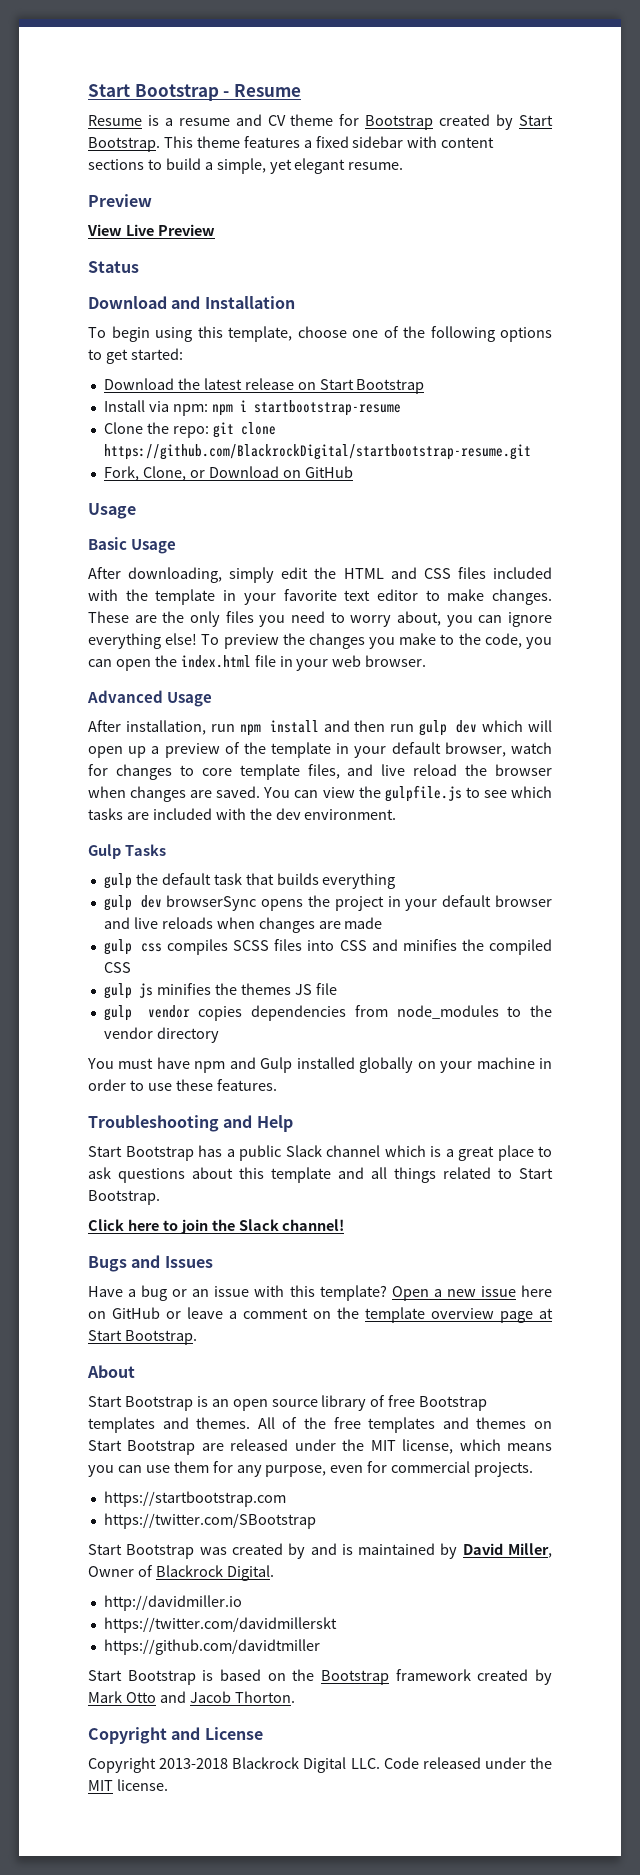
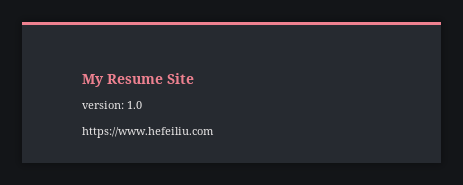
[88,84,301,101] [88,114,554,130] [88,136,495,152] [88,158,404,174] [88,194,152,207] [87,224,215,236] [88,261,139,273] [88,296,295,309] [88,326,552,342] [88,348,183,364] [103,378,425,394] [103,400,401,416] [103,422,276,438] [103,444,531,460] [103,466,353,481] [88,503,136,519] [88,537,177,554] [88,567,552,583] [88,589,552,605] [88,611,552,627] [88,633,552,649] [88,655,427,671] [87,690,213,707] [88,720,552,736] [88,742,552,758] [88,764,552,780] [88,785,552,802] [88,808,397,820] [88,844,166,859] [103,873,396,889] [103,895,552,911] [103,917,383,933] [103,939,552,955] [103,962,131,973] [103,983,337,999] [103,1005,552,1021] [103,1027,219,1043] [87,1057,552,1073] [88,1079,277,1091] [88,1115,293,1132] [88,1145,552,1161] [88,1167,553,1183] [88,1190,160,1205] [88,1219,345,1234] [88,1255,213,1272] [88,1285,553,1301] [88,1307,553,1323] [88,1330,197,1345] [87,1365,135,1378] [88,1395,488,1411] [88,1417,553,1433] [88,1439,552,1455] [88,1461,534,1477] [103,1491,286,1507] [103,1513,316,1529] [88,1543,553,1559] [88,1565,274,1581] [103,1595,242,1611] [103,1617,337,1633] [103,1639,320,1655] [88,1669,552,1685] [88,1691,295,1703] [88,1727,263,1744] [88,1757,552,1773] [88,1779,168,1791] Start Bootstrap - Resume // Resume is a resume and CV theme for Bootstrap created by Start Bootstrap. This theme features a fixed sidebar with content sections to build a simple, yet elegant resume. // Preview // View Live Preview // Status // Download and Installation // To begin using this template, choose one of the following options to get started: // Download the latest release on Start Bootstrap // Install via npm: npm i startbootstrap-resume // Clone the repo: git clone https://github.com/BlackrockDigital/startbootstrap-resume.git // Fork, Clone, or Download on GitHub // Usage // Basic Usage // After downloading, simply edit the HTML and CSS files included with the template in your favorite text editor to make changes. These are the only files you need to worry about, you can ignore everything else! To preview the changes you make to the code, you can open the index.html file in your web browser. // Advanced Usage // After installation, run npm install and then run gulp dev which will open up a preview of the template in your default browser, watch for changes to core template files, and live reload the browser when changes are saved. You can view the gulpfile.js to see which tasks are included with the dev environment. // Gulp Tasks // gulp the default task that builds everything // gulp dev browserSync opens the project in your default browser and live reloads when changes are made // gulp css compiles SCSS files into CSS and minifies the compiled CSS // gulp js minifies the themes JS file // gulp vendor copies dependencies from node_modules to the vendor directory // You must have npm and Gulp installed globally on your machine in order to use these features. // Troubleshooting and Help // Start Bootstrap has a public Slack channel which is a great place to ask questions about this template and all things related to Start Bootstrap. // Click here to join the Slack channel! // Bugs and Issues // Have a bug or an issue with this template? Open a new issue here on GitHub or leave a comment on the template overview page at Start Bootstrap. // About // Start Bootstrap is an open source library of free Bootstrap templates and themes. All of the free templates and themes on Start Bootstrap are released under the MIT license, which means you can use them for any purpose, even for commercial projects. // https://startbootstrap.com // https://twitter.com/SBootstrap // Start Bootstrap was created by and is maintained by David Miller, Owner of Blackrock Digital. // http://davidmiller.io // https://twitter.com/davidmillerskt // https://github.com/davidtmiller // Start Bootstrap is based on the Bootstrap framework created by Mark Otto and Jacob Thorton. // Copyright and License // Copyright 2013-2018 Blackrock Digital LLC. Code released under the MIT license. -> [82,73,194,87] [82,101,142,109] [82,127,214,138] My Resume Site // version: 1.0 // https://www.hefeiliu.com

